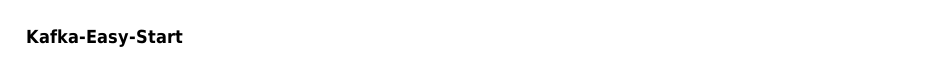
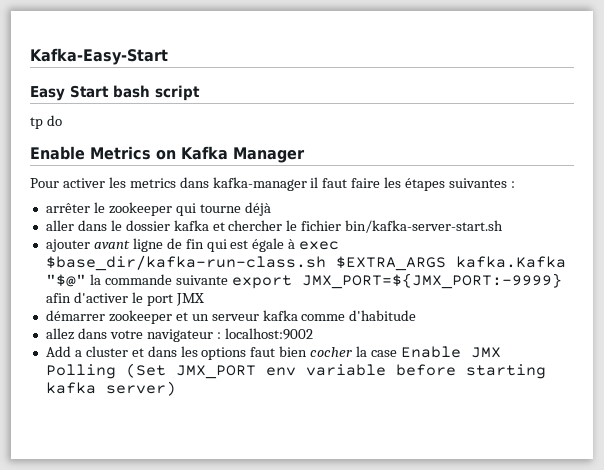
(183, 38) none -> [30,85,200,101] [30,115,62,129] [30,146,305,163] [30,177,515,191] [45,202,271,216] [45,220,504,233] [45,238,340,252] [45,255,566,271] [45,273,562,289] [45,292,204,306] [45,310,417,324] [45,328,313,342] [45,346,501,360] [45,363,546,379] [45,381,176,396] // Easy Start bash script // tp do // Enable Metrics on Kafka Manager // Pour activer les metrics dans kafka-manager il faut faire les étapes suivantes : // arrêter le zookeeper qui tourne déjà // aller dans le dossier kafka et chercher le fichier bin/kafka-server-start.sh // ajouter avant ligne de fin qui est égale à exec $base_dir/kafka-run-class.sh $EXTRA_ARGS kafka.Kafka "$@" la commande suivante export JMX_PORT=${JMX_PORT:-9999} afin d'activer le port JMX // démarrer zookeeper et un serveur kafka comme d'habitude // allez dans votre navigateur : localhost:9002 // Add a cluster et dans les options faut bien cocher la case Enable JMX Polling (Set JMX_PORT env variable before starting kafka server)

